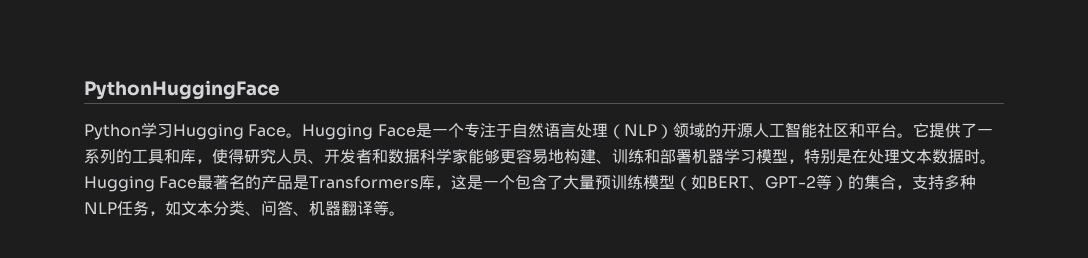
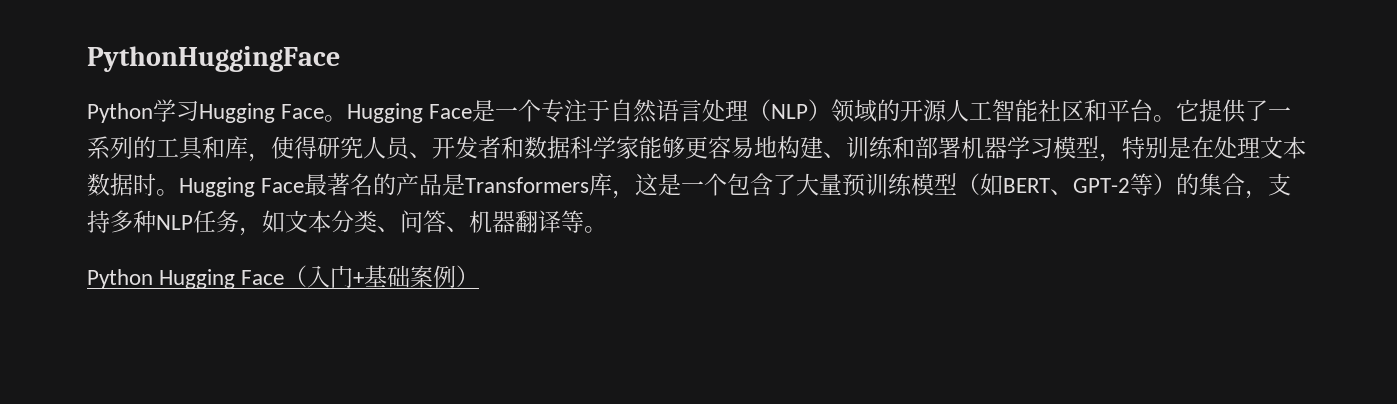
(405, 213) none -> [87,265,480,289] // Python Hugging Face（入门+基础案例）

